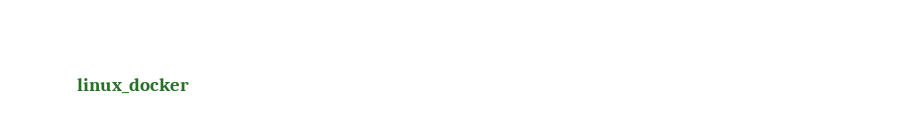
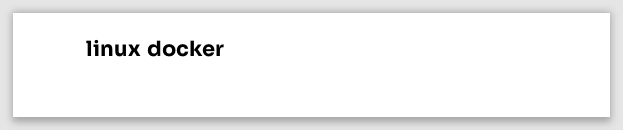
[77,78,189,94] linux_docker -> [86,39,224,57] linux docker

